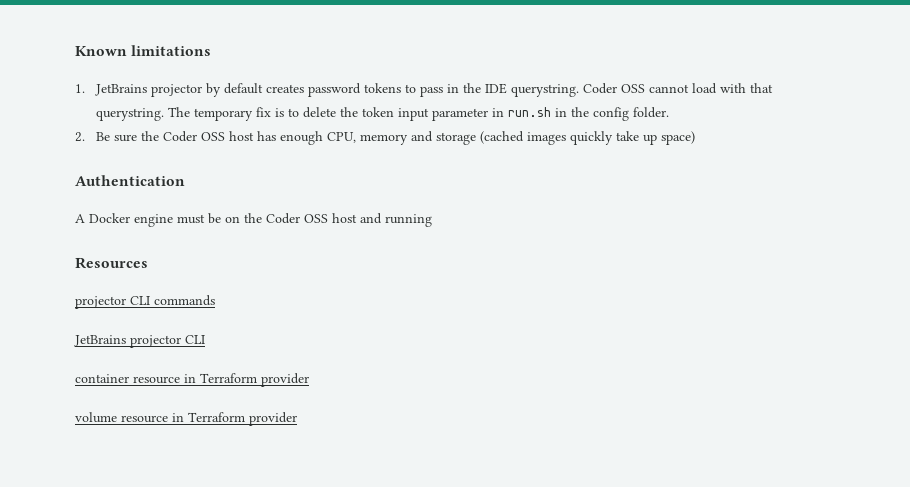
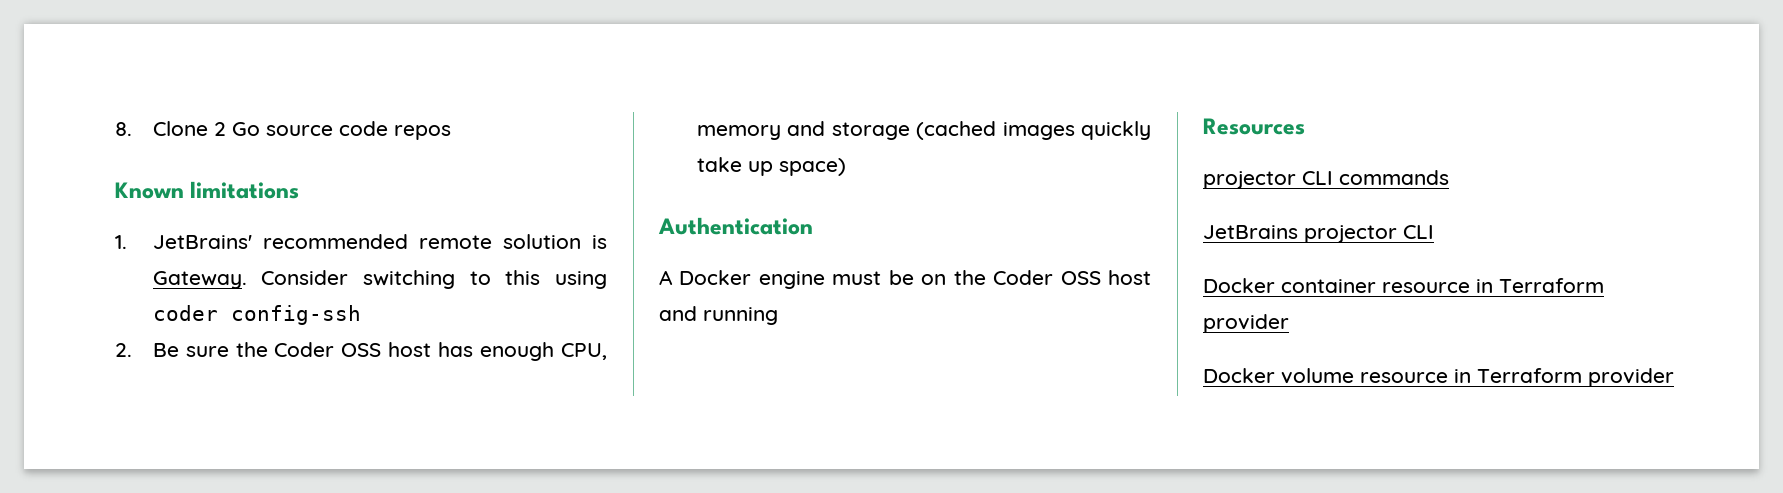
[75,45,212,56] [75,83,773,97] [95,107,669,121] Known limitations // 1. JetBrains projector by default creates password tokens to pass in the IDE querystring. Coder OSS cannot load with that querystring. The temporary fix is to delete the token input parameter in run.sh in the config folder. -> [115,121,451,140] [115,181,300,199] [115,234,607,249] [152,270,607,289] [152,305,361,325] 8. Clone 2 Go source code repos // Known limitations // 1. JetBrains' recommended remote solution is Gateway. Consider switching to this using coder config-ssh
(205, 339) none -> [1203,278,1275,293] Docker
(309, 380) none -> [1203,368,1275,383] Docker

